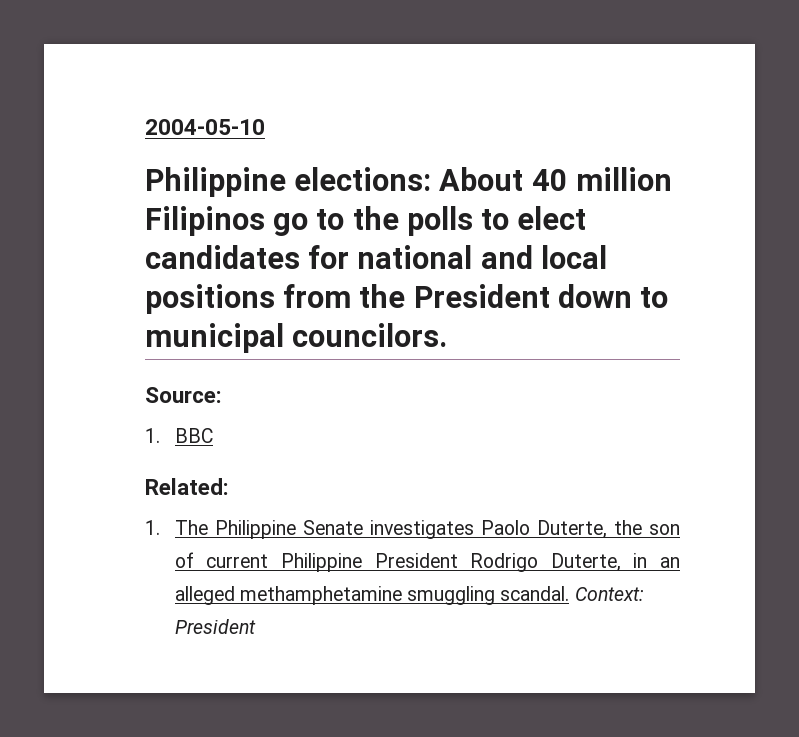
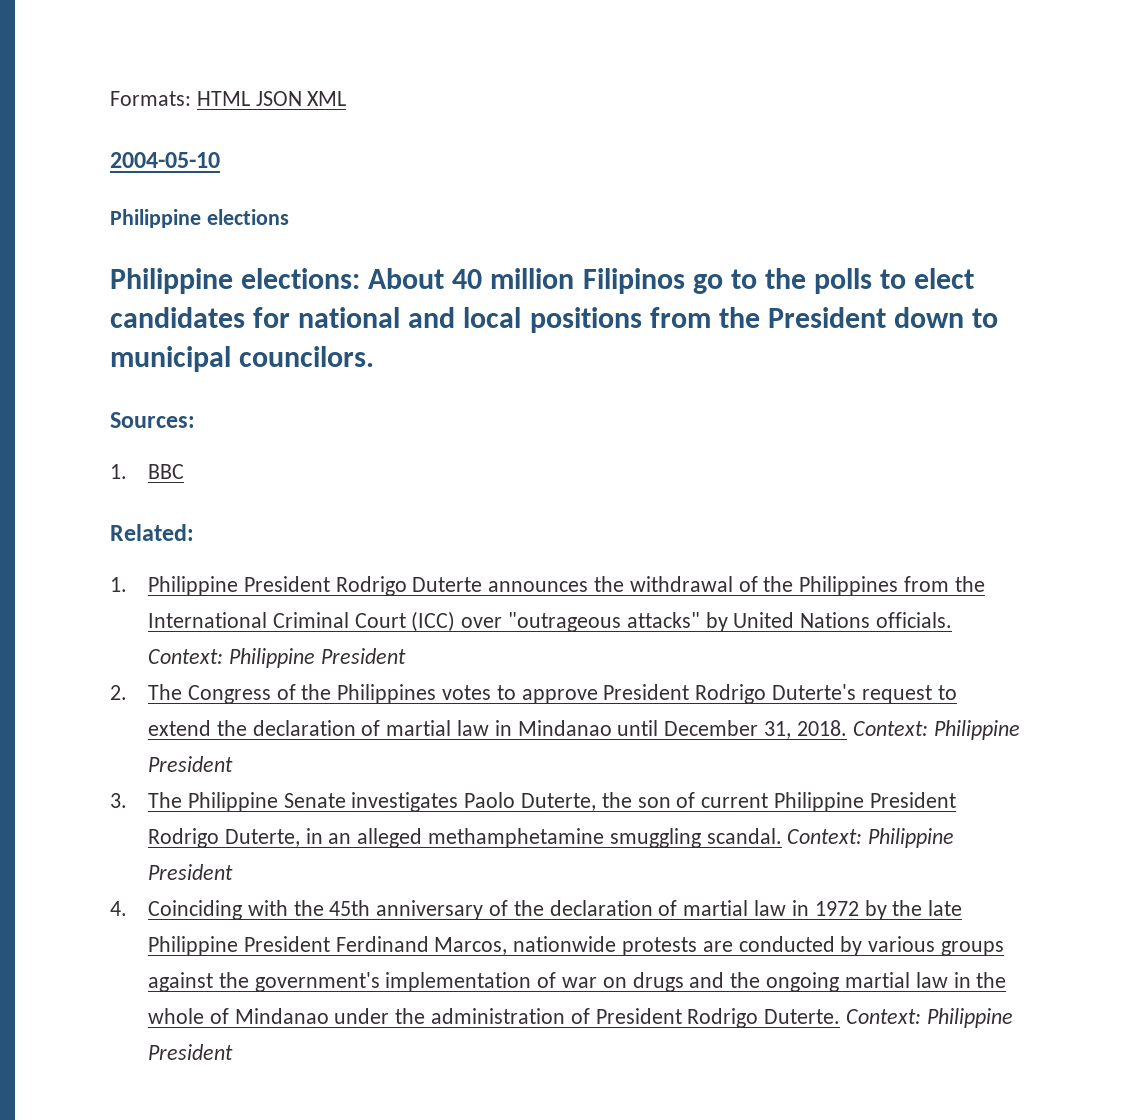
(145, 127) none -> [110,91,347,106] Formats: HTML JSON XML //
(265, 127) none -> [110,209,289,228] // Philippine elections
[145,387,222,403] Source: -> [110,412,195,428] Sources:
(160, 527) none -> [148,576,985,596] [148,611,953,632] [148,648,406,668] [110,684,957,704] [148,720,1020,740] [148,756,234,772] [110,793,127,808] Philippine President Rodrigo Duterte announces the withdrawal of the Philippines from the International Criminal Court (ICC) over "outrageous attacks" by United Nations officials. Context: Philippine President // 2. The Congress of the Philippines votes to approve President Rodrigo Duterte's request to extend the declaration of martial law in Mindanao until December 31, 2018. Context: Philippine President // 3.
[174,619,256,634] President -> [868,828,955,848] [148,864,234,880] [110,900,963,920] [148,936,1005,956] [148,972,1007,992] [148,1008,1013,1028] [148,1044,234,1060] Philippine President // 4. Coinciding with the 45th anniversary of the declaration of martial law in 1972 by the late Philippine President Ferdinand Marcos, nationwide protests are conducted by various groups against the government's implementation of war on drugs and the ongoing martial law in the whole of Mindanao under the administration of President Rodrigo Duterte. Context: Philippine President

